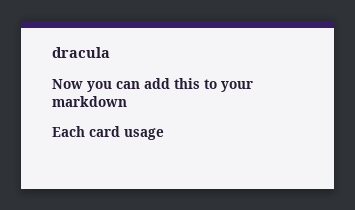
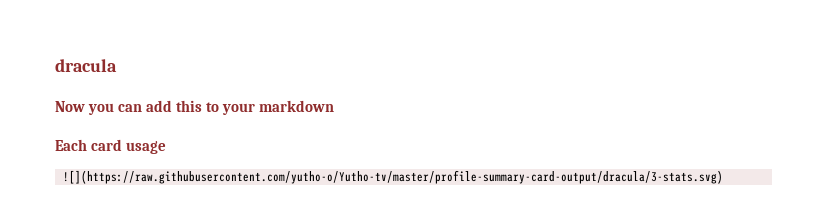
(164, 134) none -> [62,170,723,184] // ![](https://raw.githubusercontent.com/yutho-o/Yutho-tv/master/profile-summary-card-output/dracula/3-stats.svg)

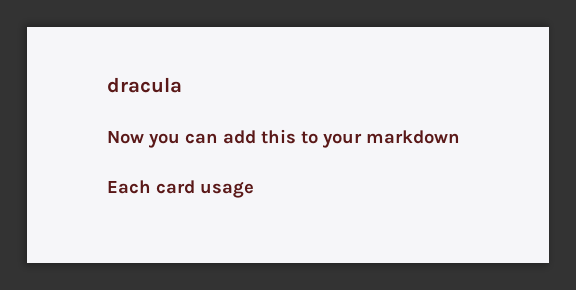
[62,170,723,184] // ![](https://raw.githubusercontent.com/yutho-o/Yutho-tv/master/profile-summary-card-output/dracula/3-stats.svg) -> (254, 189) none

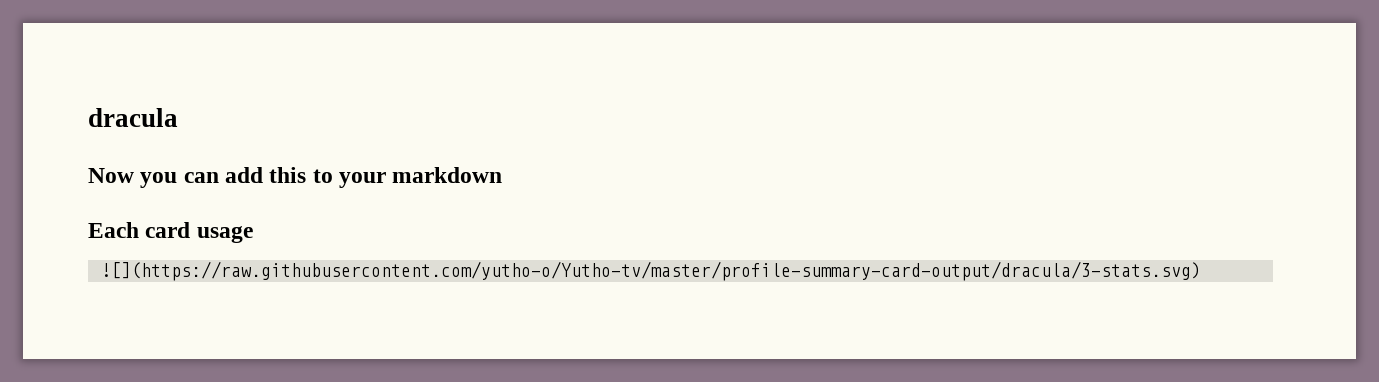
(254, 189) none -> [100,261,1201,281] // ![](https://raw.githubusercontent.com/yutho-o/Yutho-tv/master/profile-summary-card-output/dracula/3-stats.svg)

